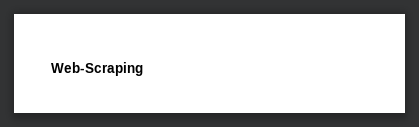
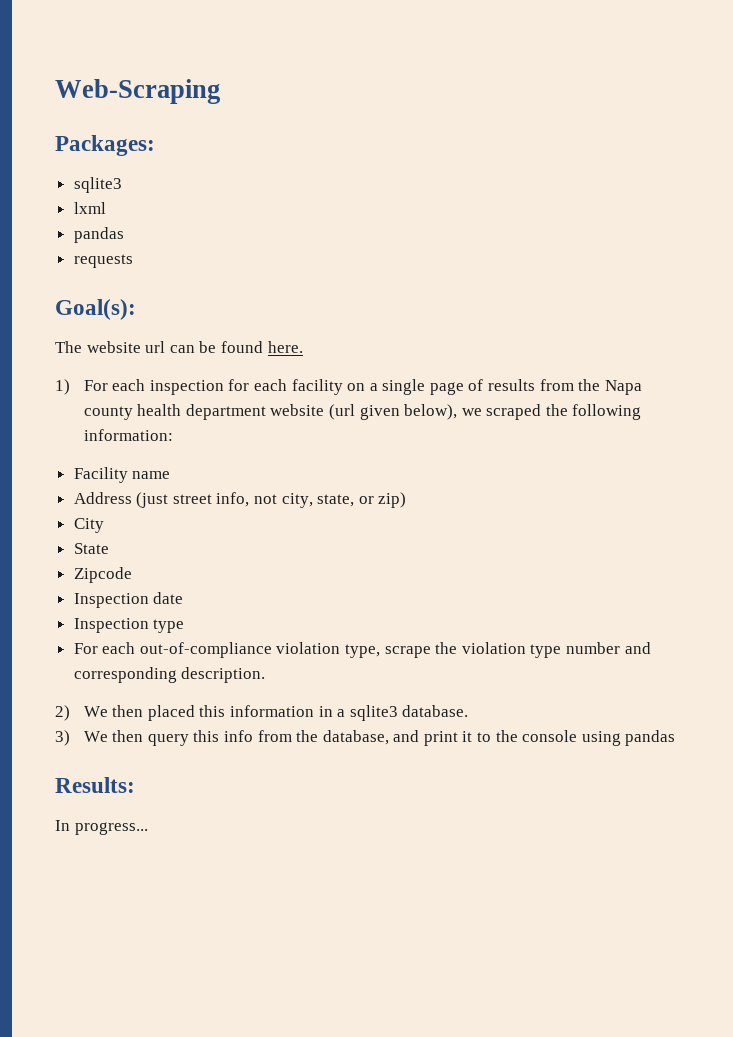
(143, 69) none -> [55,135,155,156] [73,177,122,193] [73,202,106,214] [73,227,124,243] [73,254,133,268] [55,299,136,320] [55,341,303,353] [55,379,642,395] [83,404,642,420] [83,429,173,441] [73,467,171,483] [73,492,407,508] [73,518,104,533] [73,543,109,554] [73,567,132,583] [73,592,184,608] [73,618,185,633] [73,642,651,658] [73,667,266,683] [55,705,469,721] [55,730,676,746] [55,777,135,793] [55,820,148,835] // Packages: // sqlite3 // lxml // pandas // requests // Goal(s): // The website url can be found here. // 1) For each inspection for each facility on a single page of results from the Napa county health department website (url given below), we scraped the following information: // Facility name // Address (just street info, not city, state, or zip) // City // State // Zipcode // Inspection date // Inspection type // For each out-of-compliance violation type, scrape the violation type number and corresponding description. // 2) We then placed this information in a sqlite3 database. // 3) We then query this info from the database, and print it to the console using pandas // Results: // In progress...

